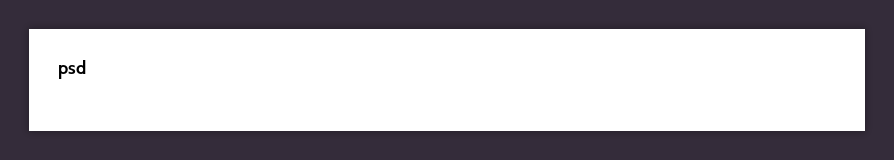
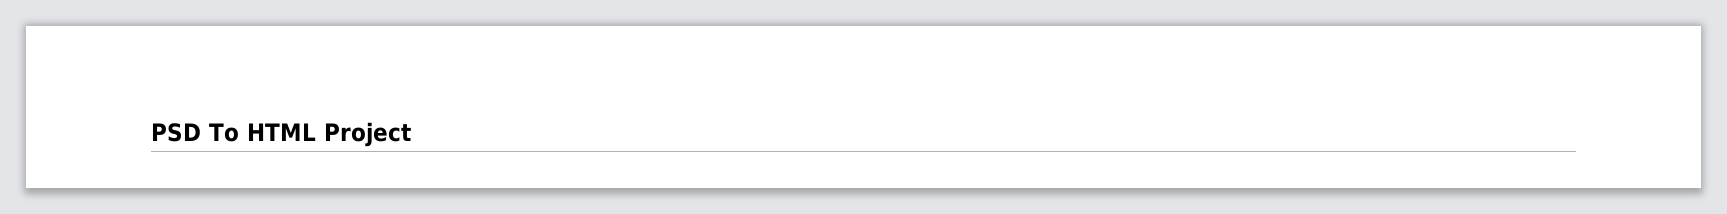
[58,60,86,79] psd -> [151,122,411,147] PSD To HTML Project

